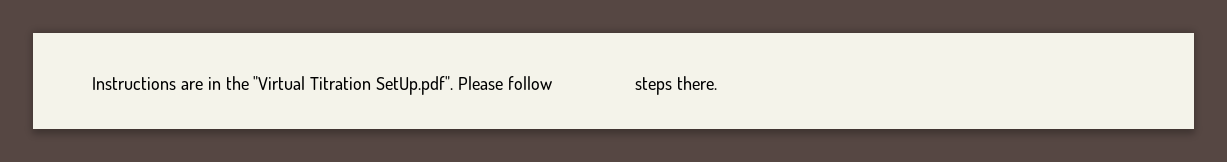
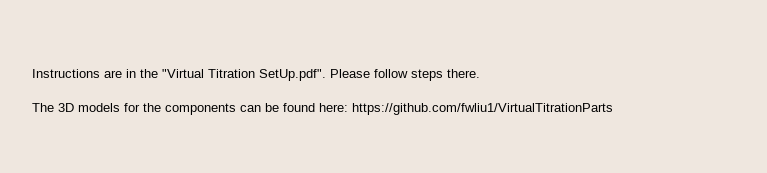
(717, 83) none -> [32,103,613,115] // The 3D models for the components can be found here: https://github.com/fwliu1/VirtualTitrationParts

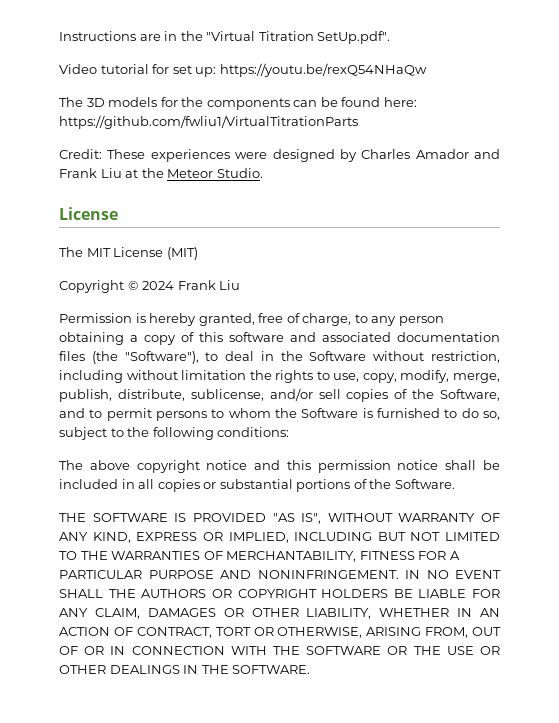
[330,69,480,81] Please follow steps there. -> [59,63,427,77] // Video tutorial for set up: https://youtu.be/rexQ54NHaQw
(613, 109) none -> [59,149,500,162] [59,168,263,178] [59,207,118,220] [59,247,198,260] [59,280,241,293] [59,313,444,326] [59,332,500,345] [59,351,500,364] [59,370,500,383] [59,388,500,402] [59,408,500,421] [59,427,290,440] [59,460,500,473] [59,479,455,492] [59,513,500,524] [59,532,500,543] [59,551,460,562] [59,570,501,579] [59,589,500,598] [59,608,500,619] [59,627,501,638] [59,646,500,655] [59,665,311,674] // Credit: These experiences were designed by Charles Amador and Frank Liu at the Meteor Studio. // License // The MIT License (MIT) // Copyright © 2024 Frank Liu // Permission is hereby granted, free of charge, to any person obtaining a copy of this software and associated documentation files (the "Software"), to deal in the Software without restriction, including without limitation the rights to use, copy, modify, merge, publish, distribute, sublicense, and/or sell copies of the Software, and to permit persons to whom the Software is furnished to do so, subject to the following conditions: // The above copyright notice and this permission notice shall be included in all copies or substantial portions of the Software. // THE SOFTWARE IS PROVIDED "AS IS", WITHOUT WARRANTY OF ANY KIND, EXPRESS OR IMPLIED, INCLUDING BUT NOT LIMITED TO THE WARRANTIES OF MERCHANTABILITY, FITNESS FOR A PARTICULAR PURPOSE AND NONINFRINGEMENT. IN NO EVENT SHALL THE AUTHORS OR COPYRIGHT HOLDERS BE LIABLE FOR ANY CLAIM, DAMAGES OR OTHER LIABILITY, WHETHER IN AN ACTION OF CONTRACT, TORT OR OTHERWISE, ARISING FROM, OUT OF OR IN CONNECTION WITH THE SOFTWARE OR THE USE OR OTHER DEALINGS IN THE SOFTWARE.

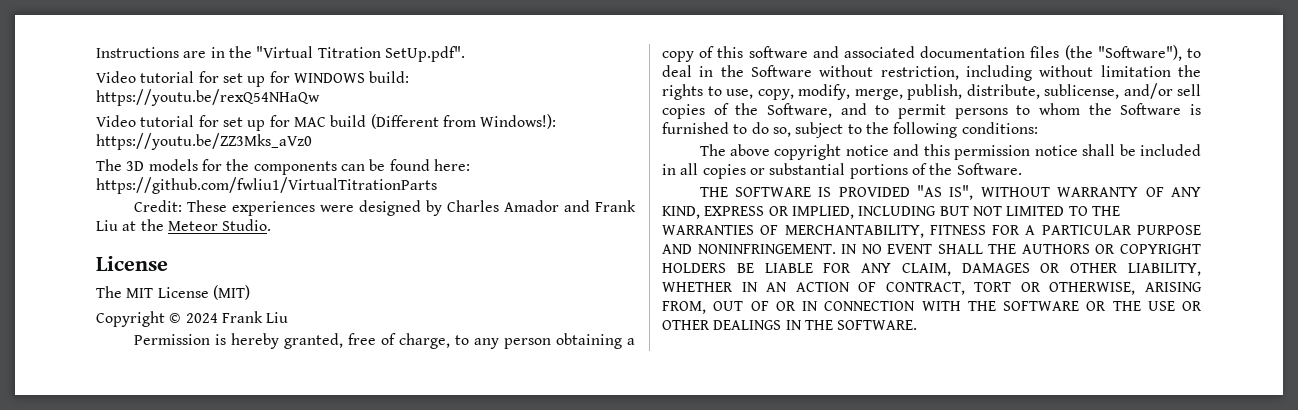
[195,63,427,77] up: https://youtu.be/rexQ54NHaQw -> [247,71,410,87] [96,89,320,106] [96,114,557,131] [96,133,312,150] up for WINDOWS build: https://youtu.be/rexQ54NHaQw // Video tutorial for set up for MAC build (Different from Windows!): https://youtu.be/ZZ3Mks_aVz0

